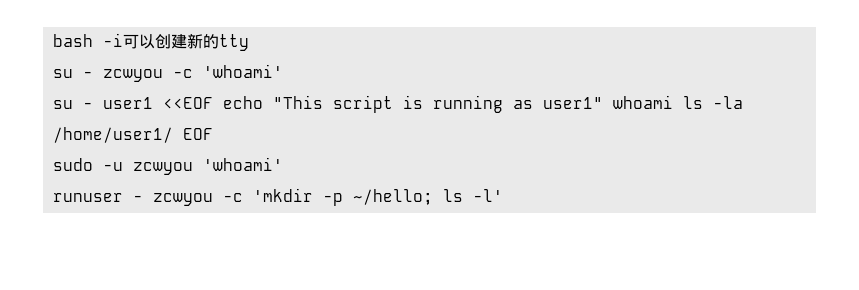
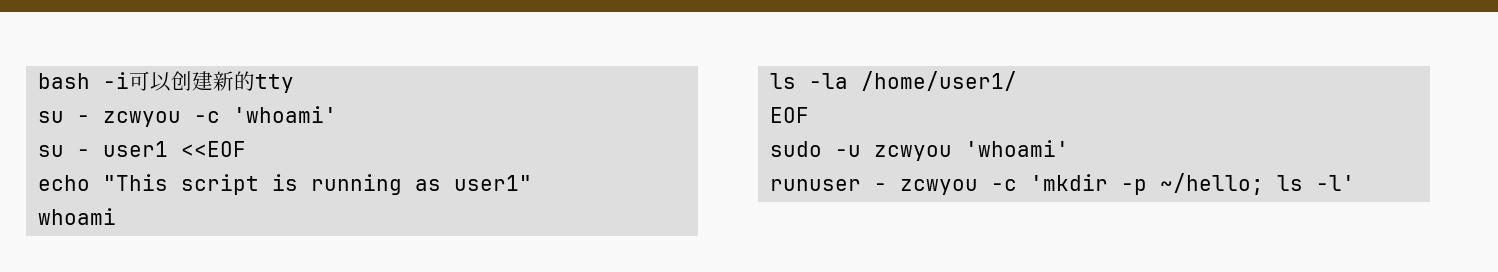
(213, 103) none -> (247, 149) //
(603, 103) none -> (533, 183) //
(673, 102) none -> (117, 216) //
(173, 135) none -> (1018, 81) //

